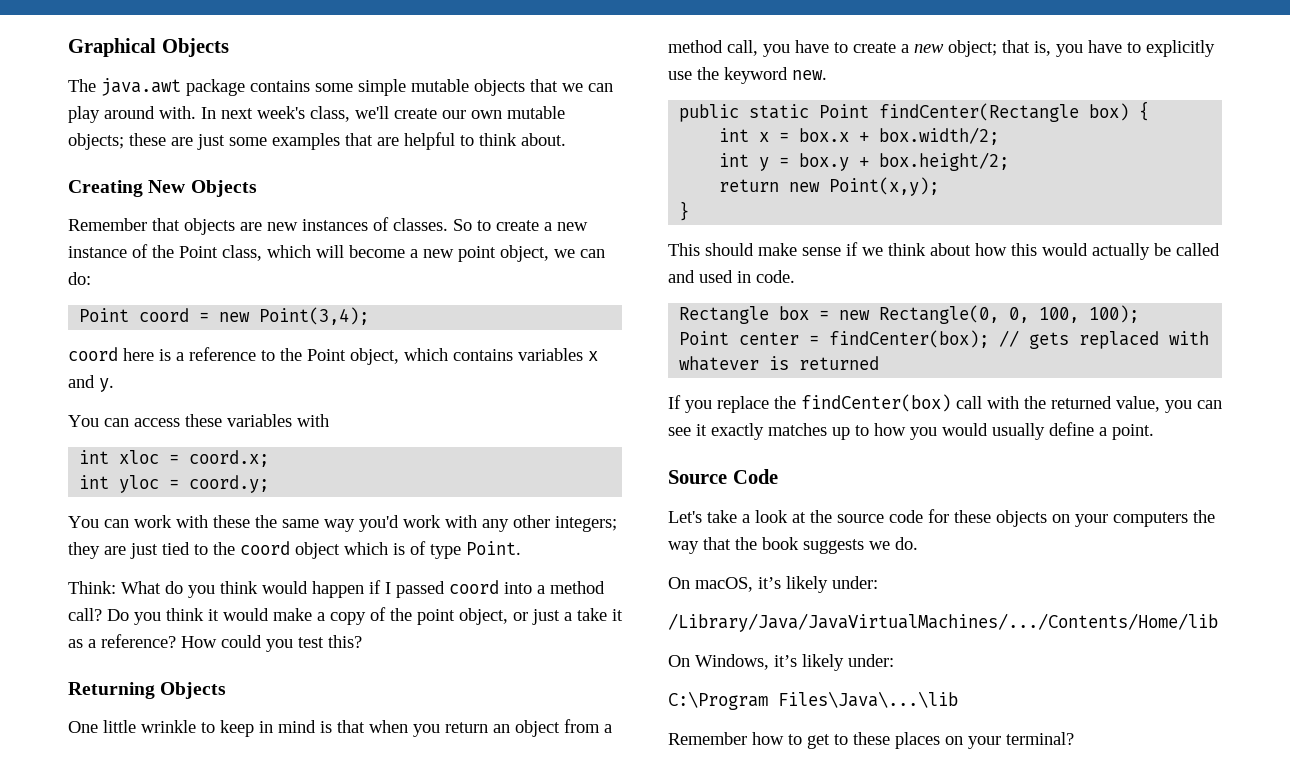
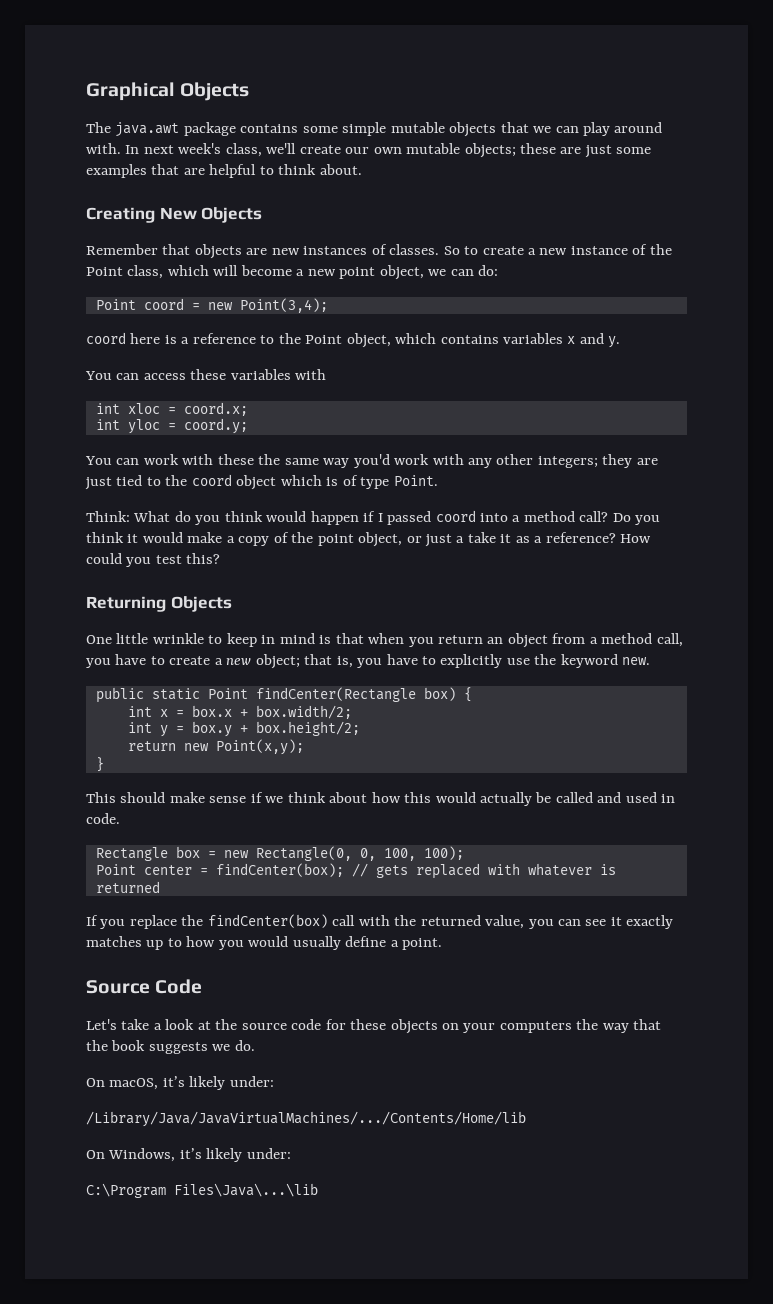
[668,732,1074,749] // Remember how to get to these places on your terminal? -> (318, 1190) none

